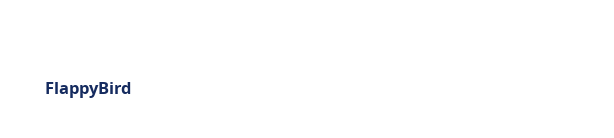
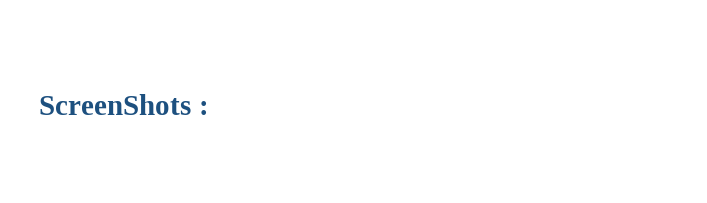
[45,82,131,98] FlappyBird -> [39,94,209,115] ScreenShots :

